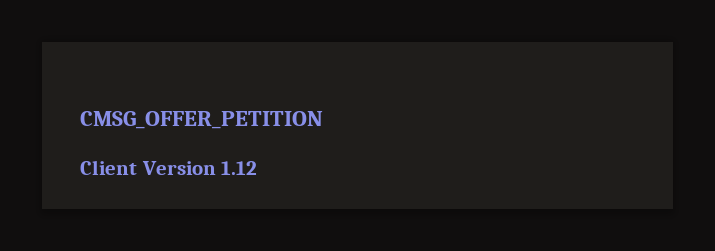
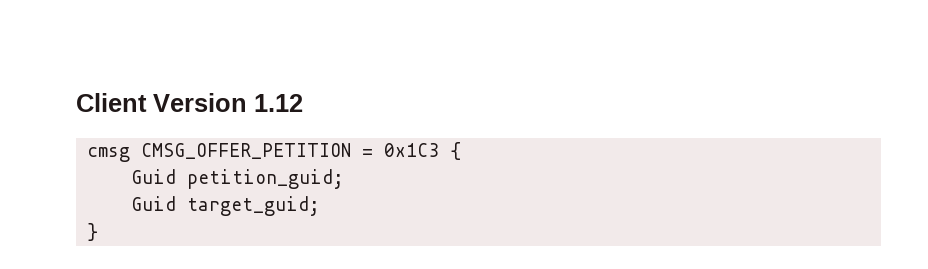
[80,111,323,129] CMSG_OFFER_PETITION // -> (76, 102) none
(258, 168) none -> [87,142,462,162] [131,169,345,189] [131,196,321,216] [87,223,99,241] // cmsg CMSG_OFFER_PETITION = 0x1C3 { // Guid petition_guid; // Guid target_guid; // }

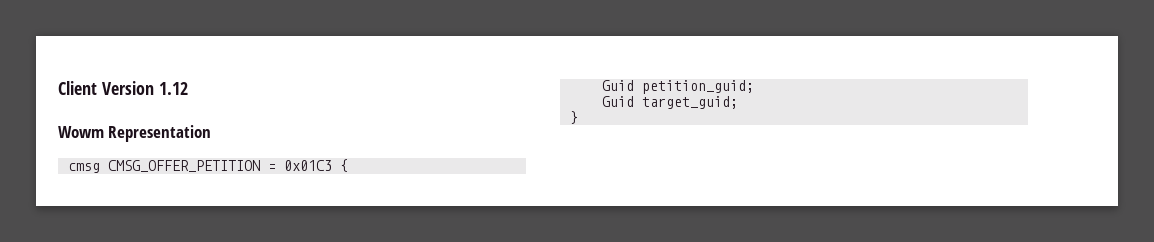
(303, 103) none -> [58,125,212,142] // Wowm Representation
[384,143,440,157] 0x1C3 -> [283,160,332,171] 0x01C3

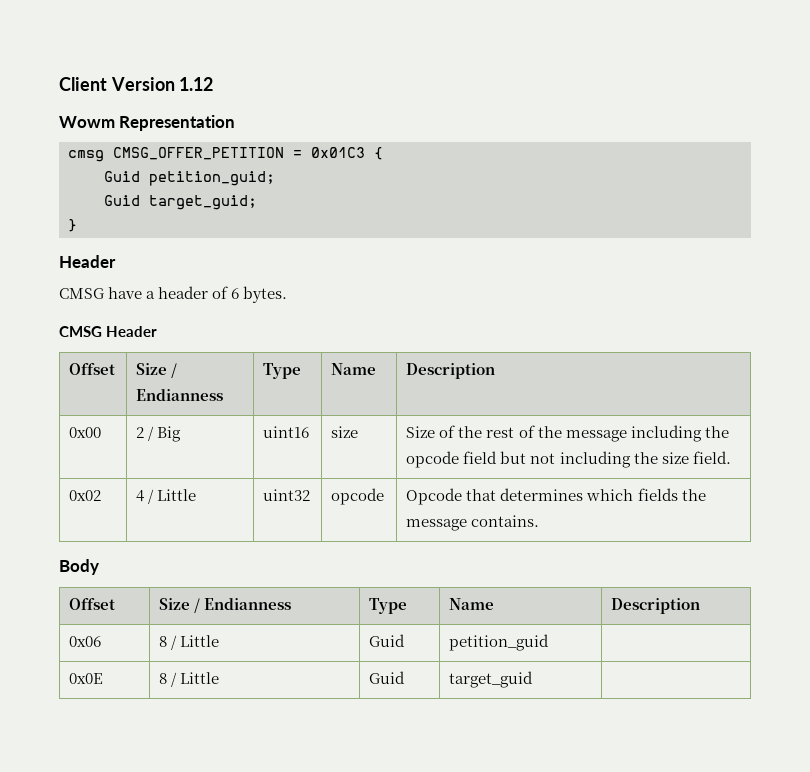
(578, 117) none -> [59,255,116,268] [59,286,288,303] [59,326,158,337] [69,363,116,375] [136,363,178,378] [136,389,224,401] [263,363,302,379] [331,363,377,375] [406,363,496,379] [69,427,102,438] [136,426,182,442] [263,426,310,438] [331,426,359,438] [406,425,729,442] [406,451,731,468] [69,490,102,501] [136,489,197,504] [263,489,311,501] [331,488,385,505] [406,488,706,505] [406,515,540,531] [59,559,99,575] [69,598,116,610] [159,598,292,613] [369,598,408,614] [449,598,495,610] [611,598,701,614] [69,636,102,647] [159,635,220,650] [369,634,406,647] [449,634,550,651] [69,673,104,684] [159,672,220,687] [369,671,406,684] [449,671,534,688] // Header // CMSG have a header of 6 bytes. // CMSG Header // Offset | Size / Endianness | Type | Name | Description // 0x00 | 2 / Big | uint16 | size | Size of the rest of the message including the opcode field but not including the size field. // 0x02 | 4 / Little | uint32 | opcode | Opcode that determines which fields the message contains. // Body // Offset | Size / Endianness | Type | Name | Description // 0x06 | 8 / Little | Guid | petition_guid | // 0x0E | 8 / Little | Guid | target_guid |

